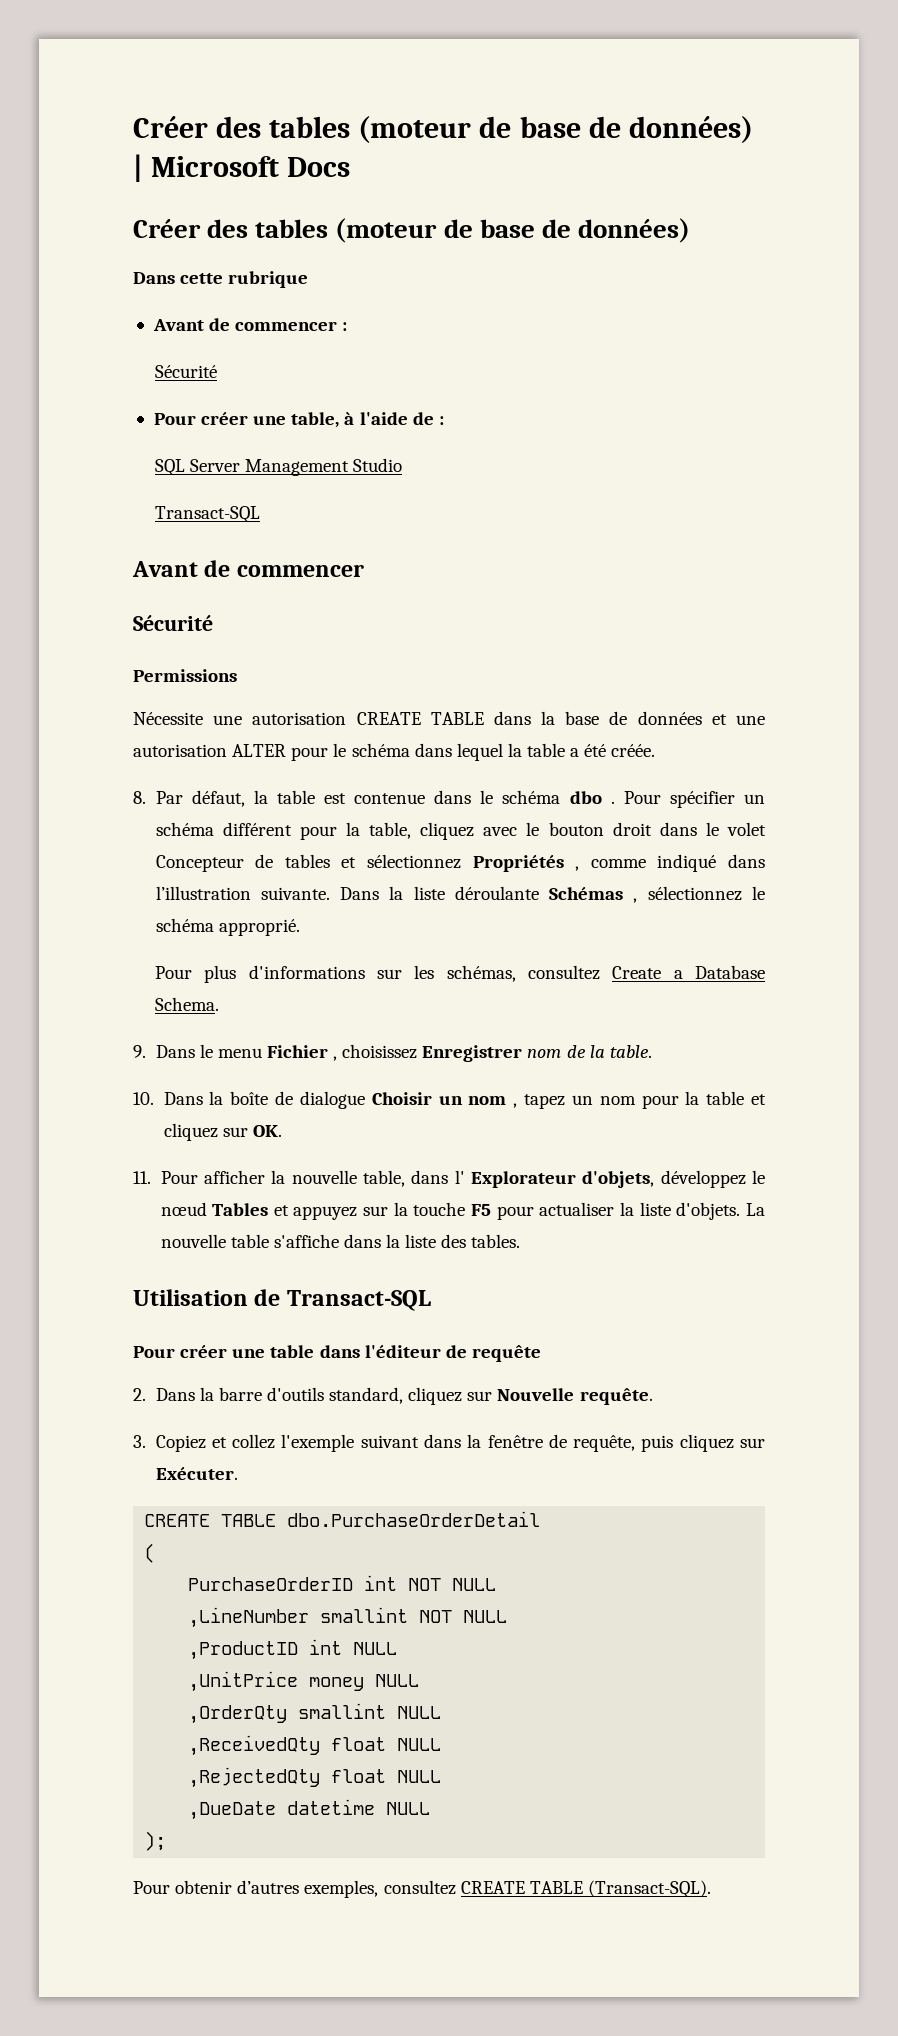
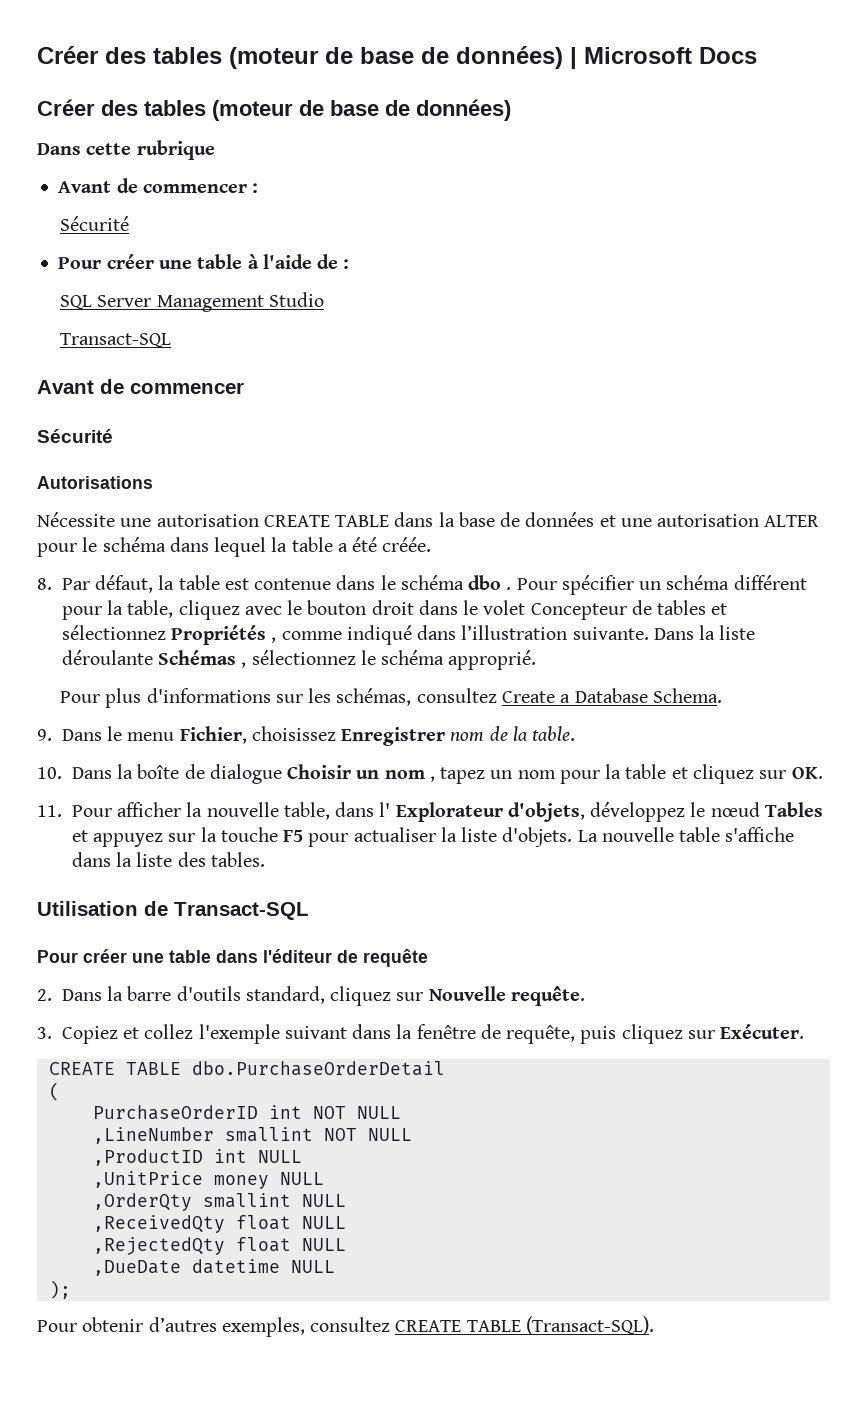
[291,412,340,428] table, -> [197,254,243,269] table
[133,669,237,682] Permissions -> [37,476,153,489] Autorisations
[266,1045,338,1061] Fichier , -> [179,726,247,744] Fichier,

